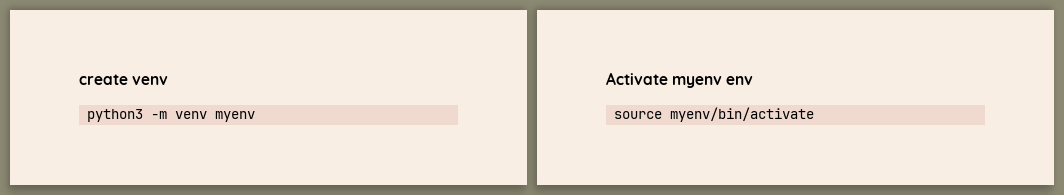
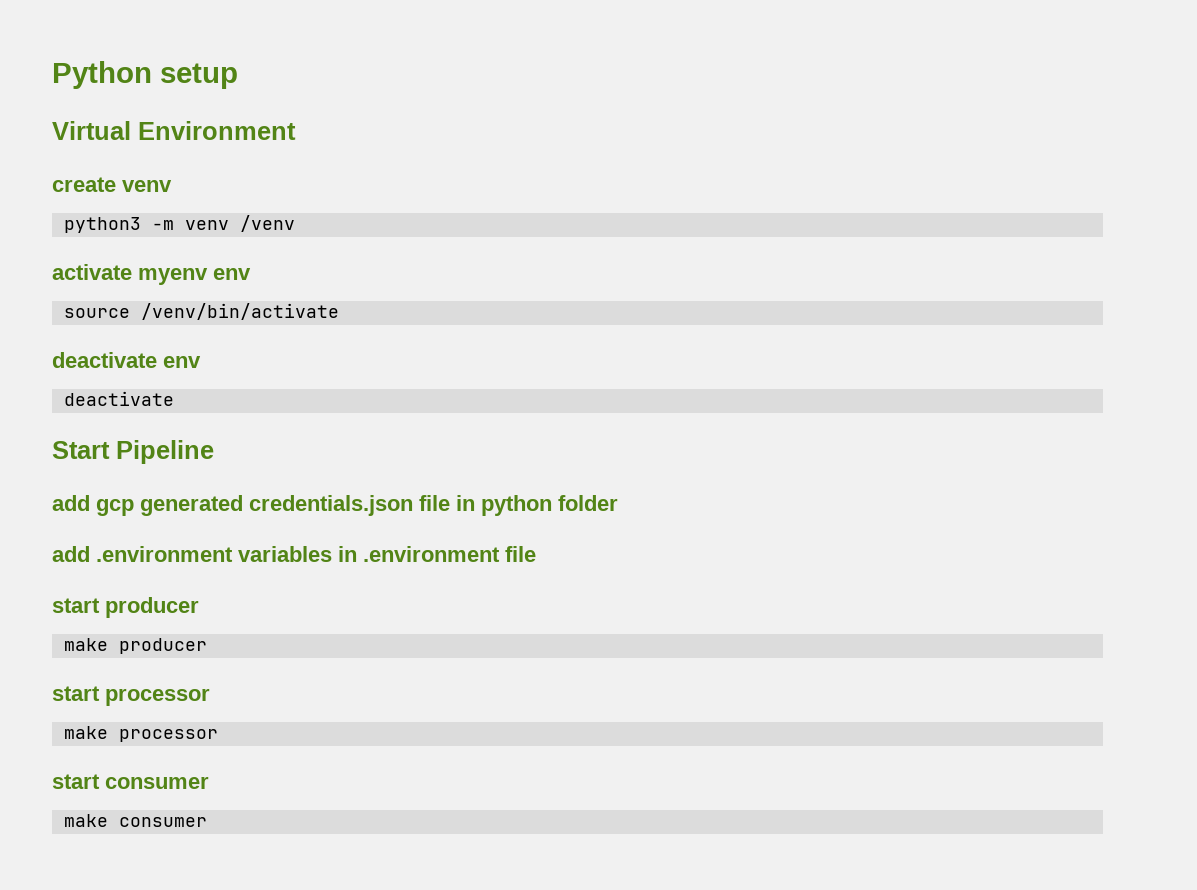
(79, 79) none -> [52,61,238,89] [52,121,296,140] Python setup // Virtual Environment //
[215,111,256,122] [606,72,668,85] myenv // Activate -> [240,215,295,232] [52,264,132,280] /venv // activate
[670,107,815,122] myenv/bin/activate -> [141,303,339,320] [52,352,201,368] [64,391,174,406] [52,440,214,464] [52,495,618,516] [52,546,536,562] [52,597,199,618] [64,638,207,654] [52,686,210,706] [64,726,218,742] [52,774,209,789] [64,814,207,827] /venv/bin/activate // deactivate env // deactivate // Start Pipeline // add gcp generated credentials.json file in python folder // add .environment variables in .environment file // start producer // make producer // start processor // make processor // start consumer // make consumer

